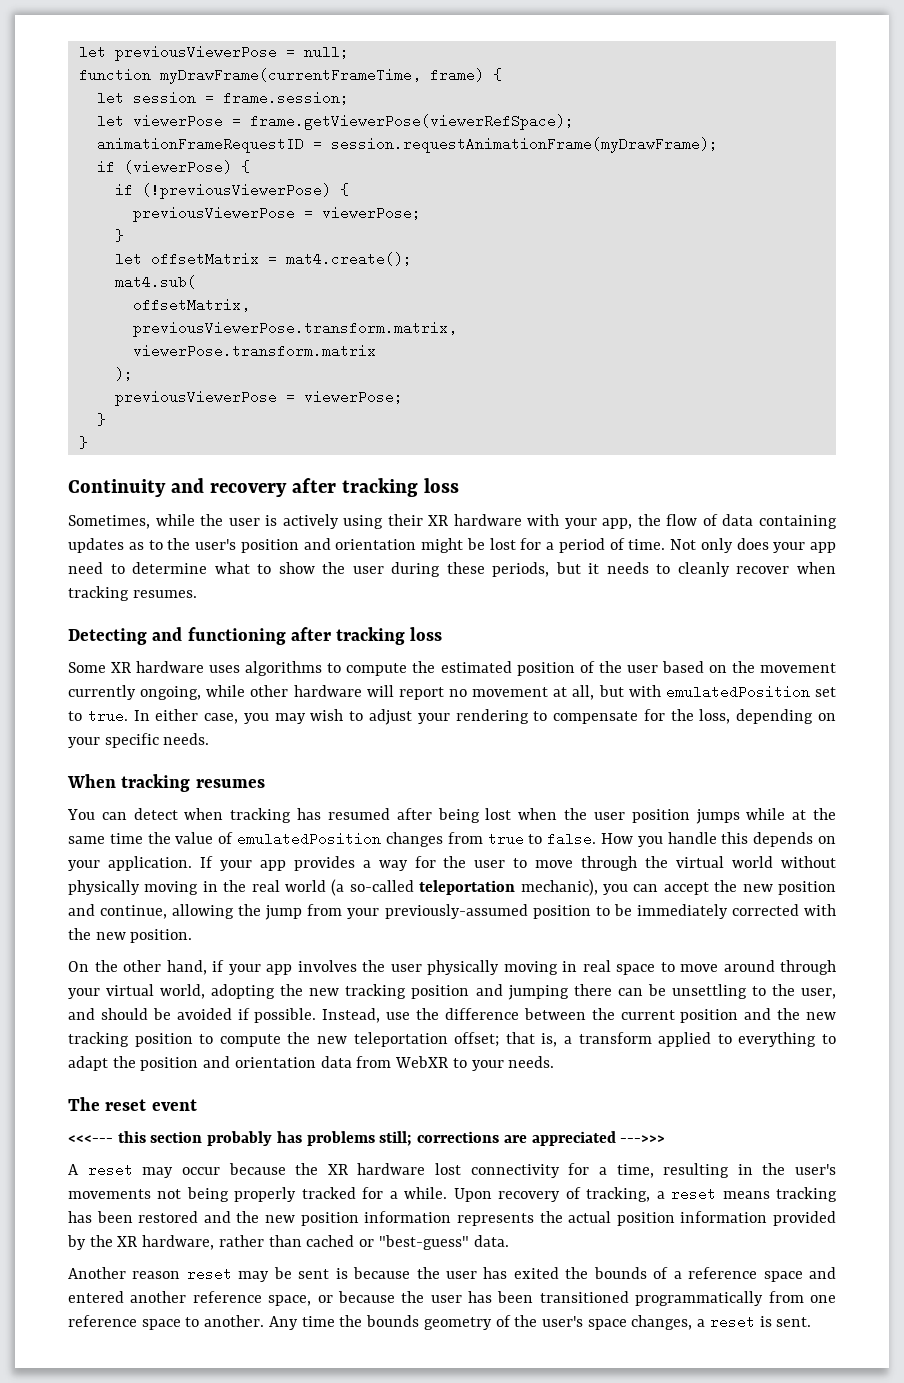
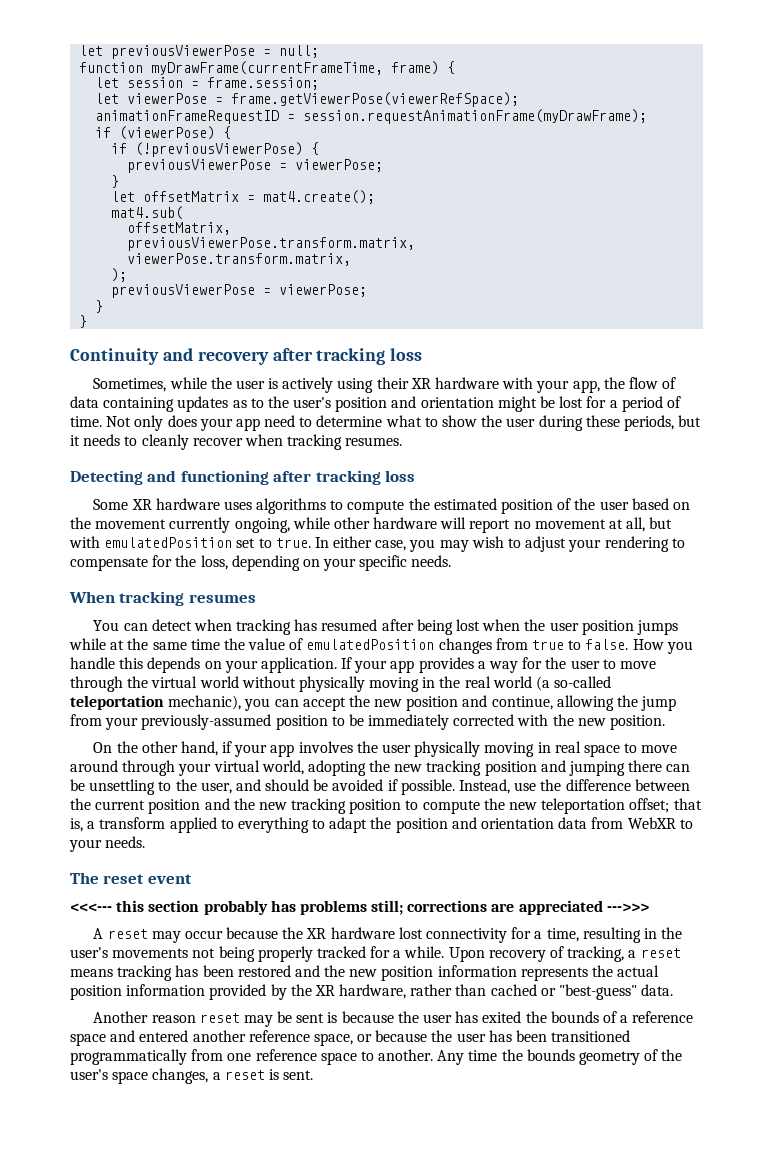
[132,344,376,358] viewerPose.transform.matrix -> [127,253,352,266] viewerPose.transform.matrix,

